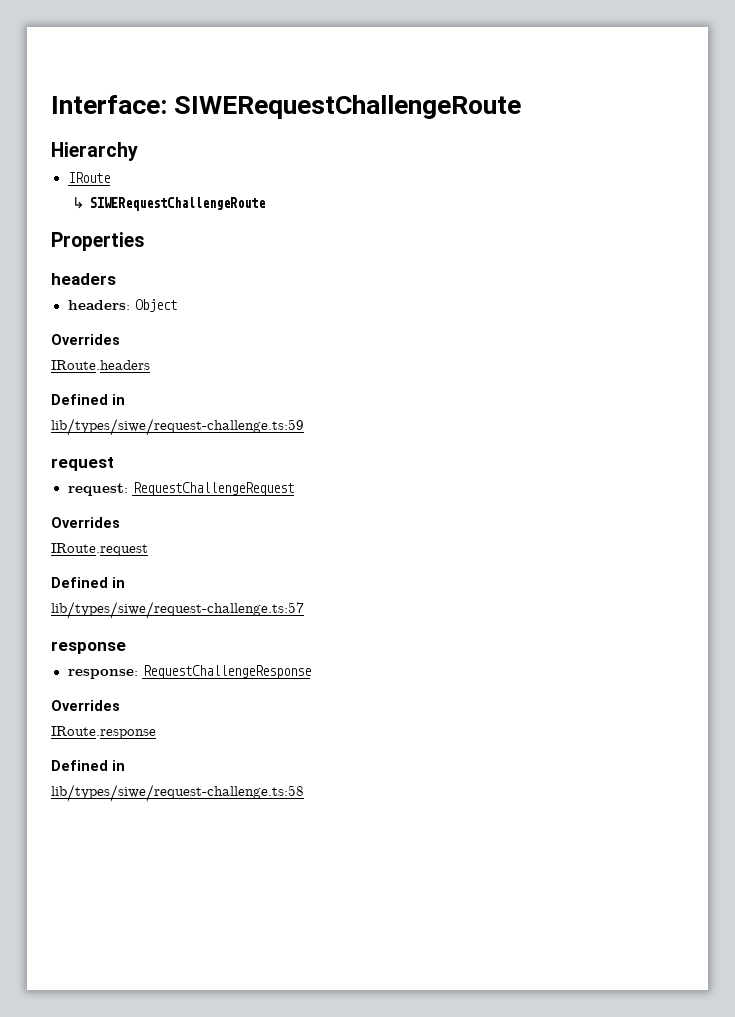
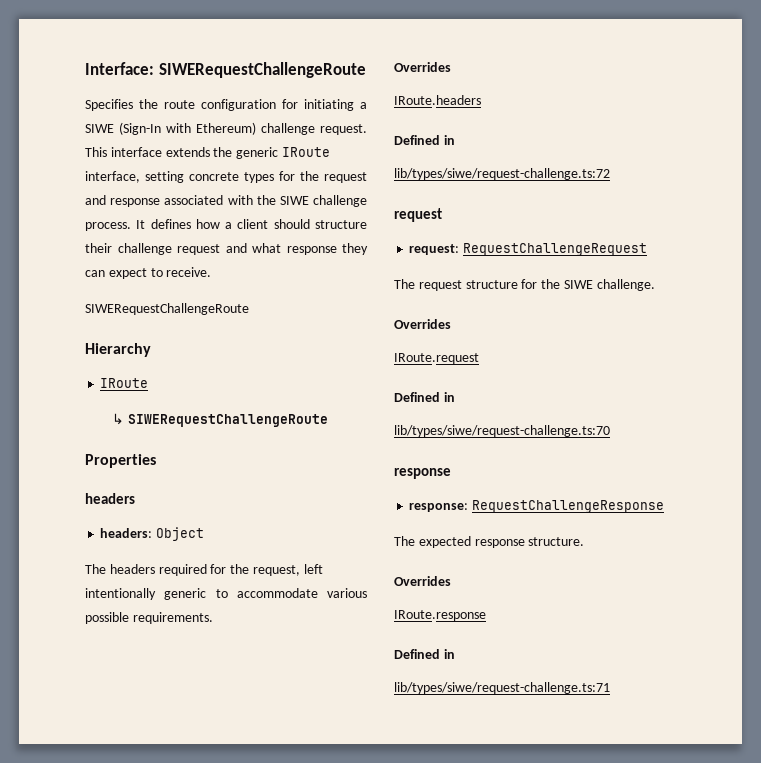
(522, 107) none -> [85,99,367,111] [85,122,367,135] [85,147,330,159] [85,171,367,183] [85,195,367,207] [85,219,367,231] [85,243,368,255] [85,267,212,279] [85,303,249,315] // Specifies the route configuration for initiating a SIWE (Sign-In with Ethereum) challenge request. This interface extends the generic IRoute interface, setting concrete types for the request and response associated with the SIWE challenge process. It defines how a client should structure their challenge request and what response they can expect to receive. // SIWERequestChallengeRoute
(177, 305) none -> [85,564,323,576] [85,588,367,600] [85,612,213,624] // The headers required for the request, left intentionally generic to accommodate various possible requirements.
[51,418,304,436] lib/types/siwe/request-challenge.ts:59 -> [394,168,610,180] lib/types/siwe/request-challenge.ts:72
(294, 489) none -> [394,279,655,291] // The request structure for the SIWE challenge.
[51,601,304,619] lib/types/siwe/request-challenge.ts:57 -> [394,425,610,437] lib/types/siwe/request-challenge.ts:70
(311, 672) none -> [394,536,585,548] // The expected response structure.
[51,784,304,802] lib/types/siwe/request-challenge.ts:58 -> [394,682,610,694] lib/types/siwe/request-challenge.ts:71

